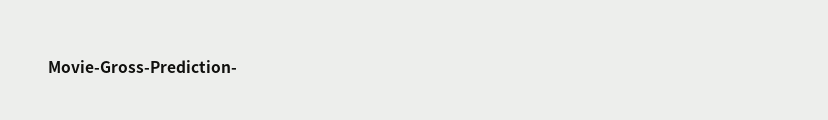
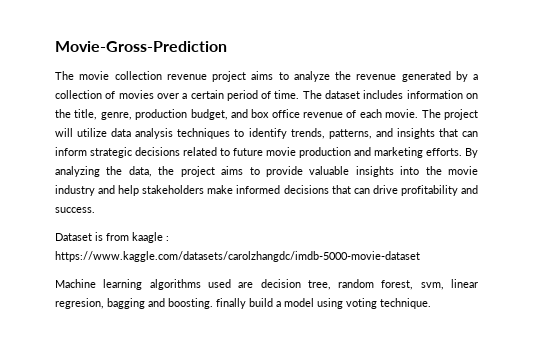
[48,60,237,73] Movie-Gross-Prediction- -> [55,41,227,52] [55,71,478,82] [55,90,479,101] [55,109,478,120] [55,128,478,139] [55,147,478,158] [55,166,479,177] [55,185,478,196] [55,207,95,213] [55,232,169,243] [55,251,420,262] [55,279,479,290] [55,298,431,309] Movie-Gross-Prediction // The movie collection revenue project aims to analyze the revenue generated by a collection of movies over a certain period of time. The dataset includes information on the title, genre, production budget, and box office revenue of each movie. The project will utilize data analysis techniques to identify trends, patterns, and insights that can inform strategic decisions related to future movie production and marketing efforts. By analyzing the data, the project aims to provide valuable insights into the movie industry and help stakeholders make informed decisions that can drive profitability and success. // Dataset is from kaagle : https://www.kaggle.com/datasets/carolzhangdc/imdb-5000-movie-dataset // Machine learning algorithms used are decision tree, random forest, svm, linear regresion, bagging and boosting. finally build a model using voting technique.

